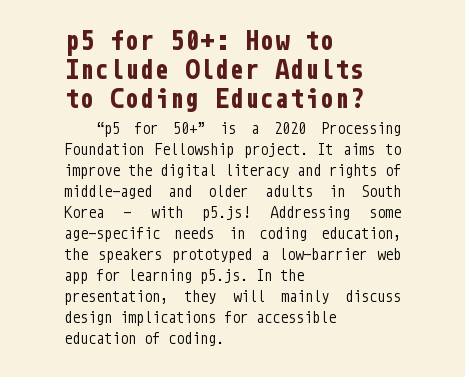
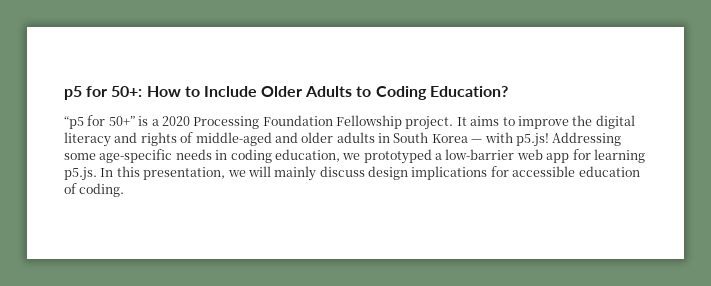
[64,248,162,263] the speakers -> [342,153,361,160] we
[280,269,304,281] [64,290,217,305] the presentation, they -> [116,166,246,180] this presentation, we

